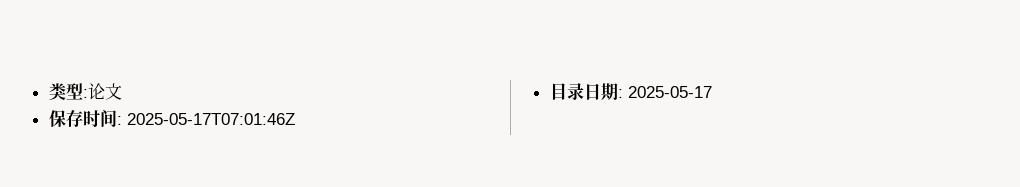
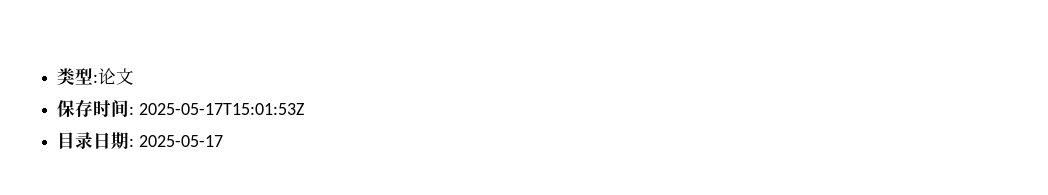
[126,113,295,125] 2025-05-17T07:01:46Z -> [138,103,304,115] 2025-05-17T15:01:53Z

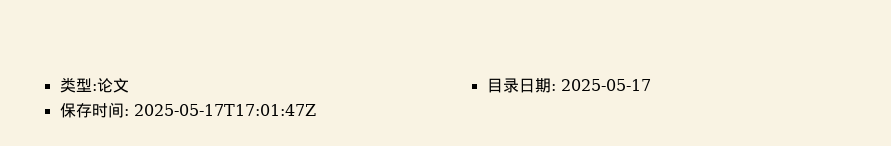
[138,103,304,115] 2025-05-17T15:01:53Z -> [133,104,316,116] 2025-05-17T17:01:47Z

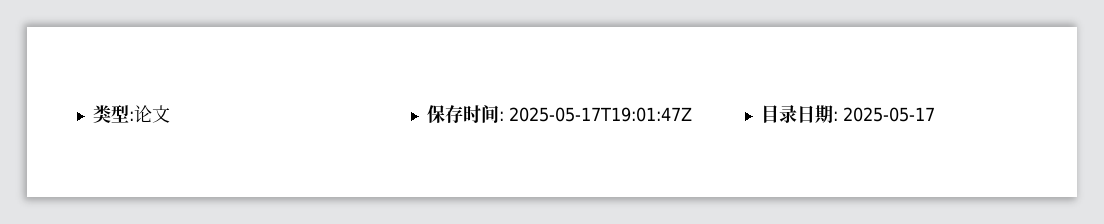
[133,104,316,116] 2025-05-17T17:01:47Z -> [508,107,692,122] 2025-05-17T19:01:47Z

